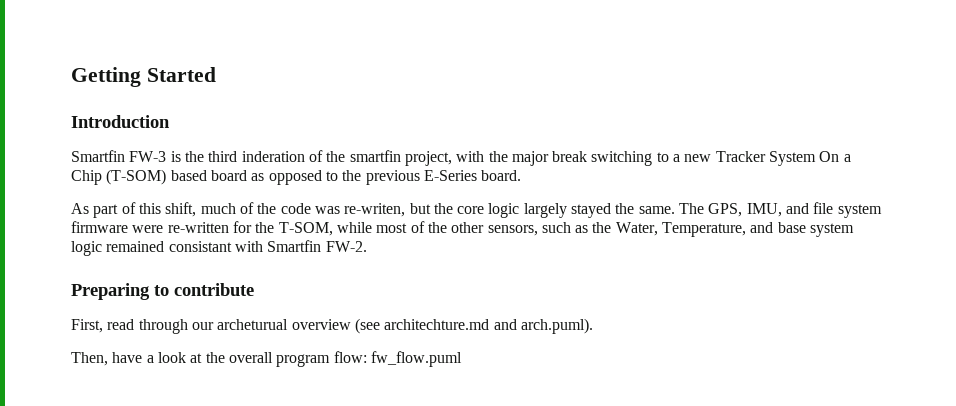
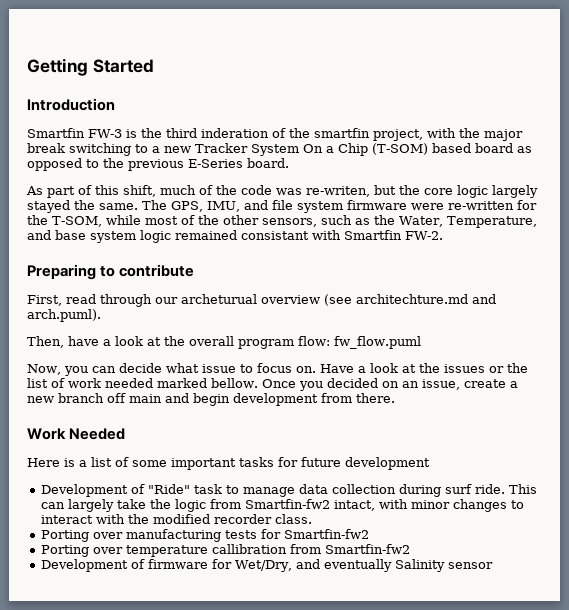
(462, 359) none -> [27,363,528,376] [27,378,518,391] [27,393,395,406] [27,428,126,440] [27,457,430,470] [40,484,537,497] [40,499,524,512] [40,514,312,524] [40,529,369,542] [40,544,410,557] [40,559,493,572] // Now, you can decide what issue to focus on. Have a look at the issues or the list of work needed marked bellow. Once you decided on an issue, create a new branch off main and begin development from there. // Work Needed // Here is a list of some important tasks for future development // Development of "Ride" task to manage data collection during surf ride. This can largely take the logic from Smartfin-fw2 intact, with minor changes to interact with the modified recorder class. // Porting over manufacturing tests for Smartfin-fw2 // Porting over temperature callibration from Smartfin-fw2 // Development of firmware for Wet/Dry, and eventually Salinity sensor

